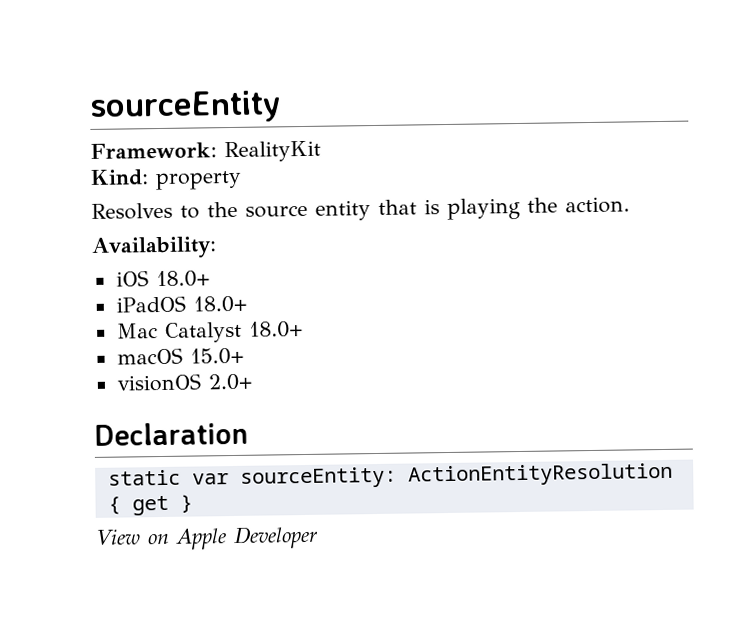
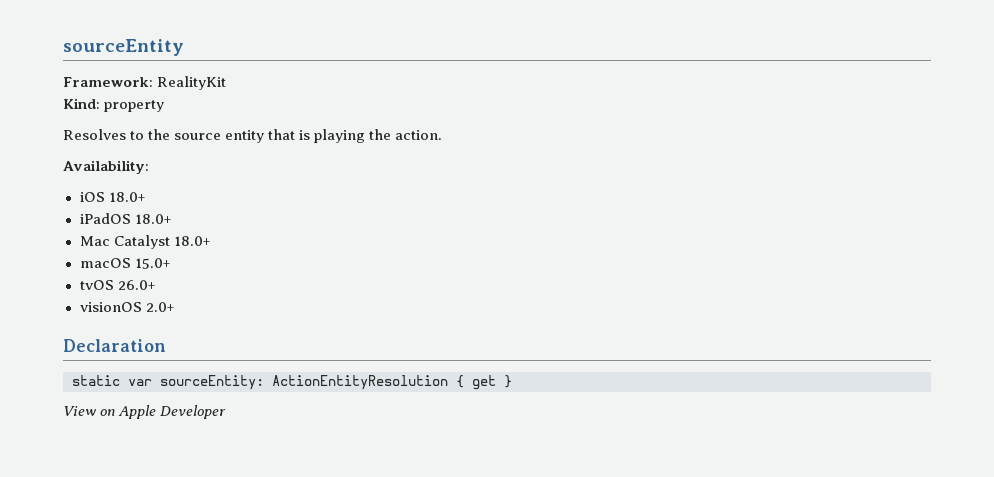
(244, 356) none -> [79,280,156,290] // tvOS 26.0+

